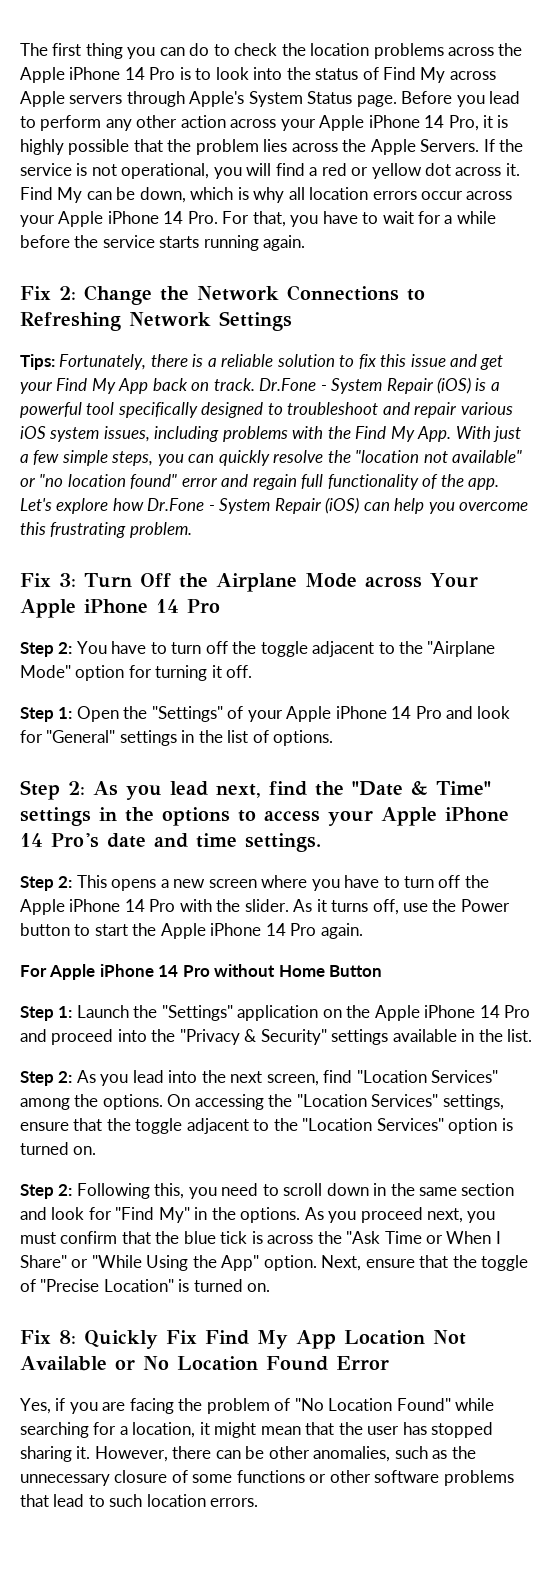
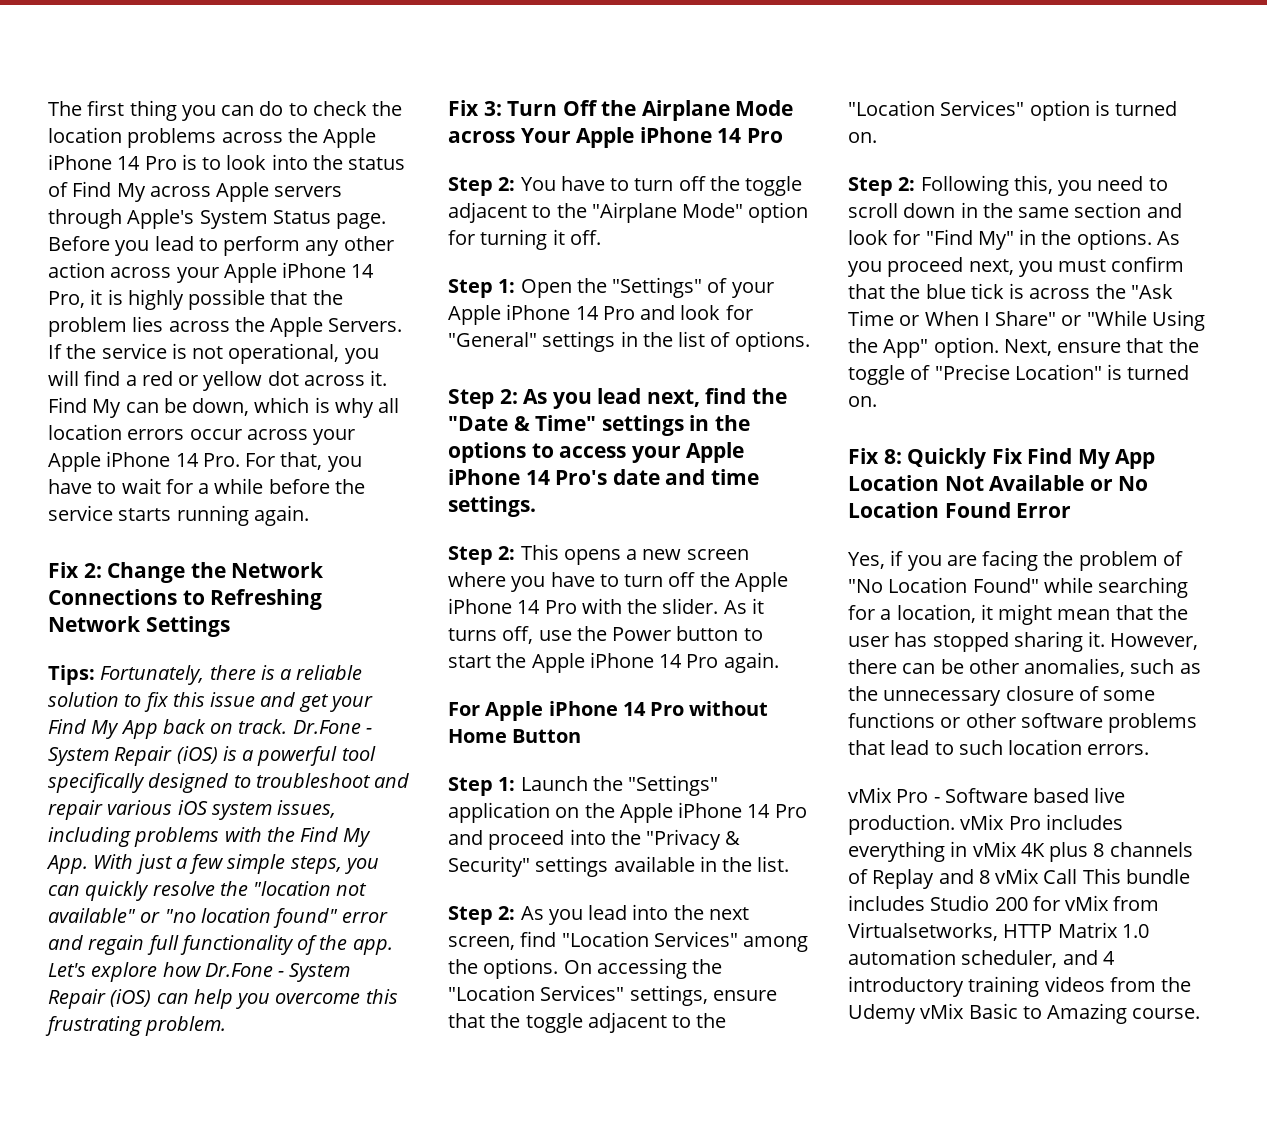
(259, 1502) none -> [848,787,1126,803] [848,814,1123,835] [848,841,1193,862] [848,868,1190,889] [848,895,1160,911] [848,922,1149,941] [848,949,1115,968] [848,976,1192,997] [848,1003,1201,1024] // vMix Pro - Software based live production. vMix Pro includes everything in vMix 4K plus 8 channels of Replay and 8 vMix Call This bundle includes Studio 200 for vMix from Virtualsetworks, HTTP Matrix 1.0 automation scheduler, and 4 introductory training videos from the Udemy vMix Basic to Amazing course.

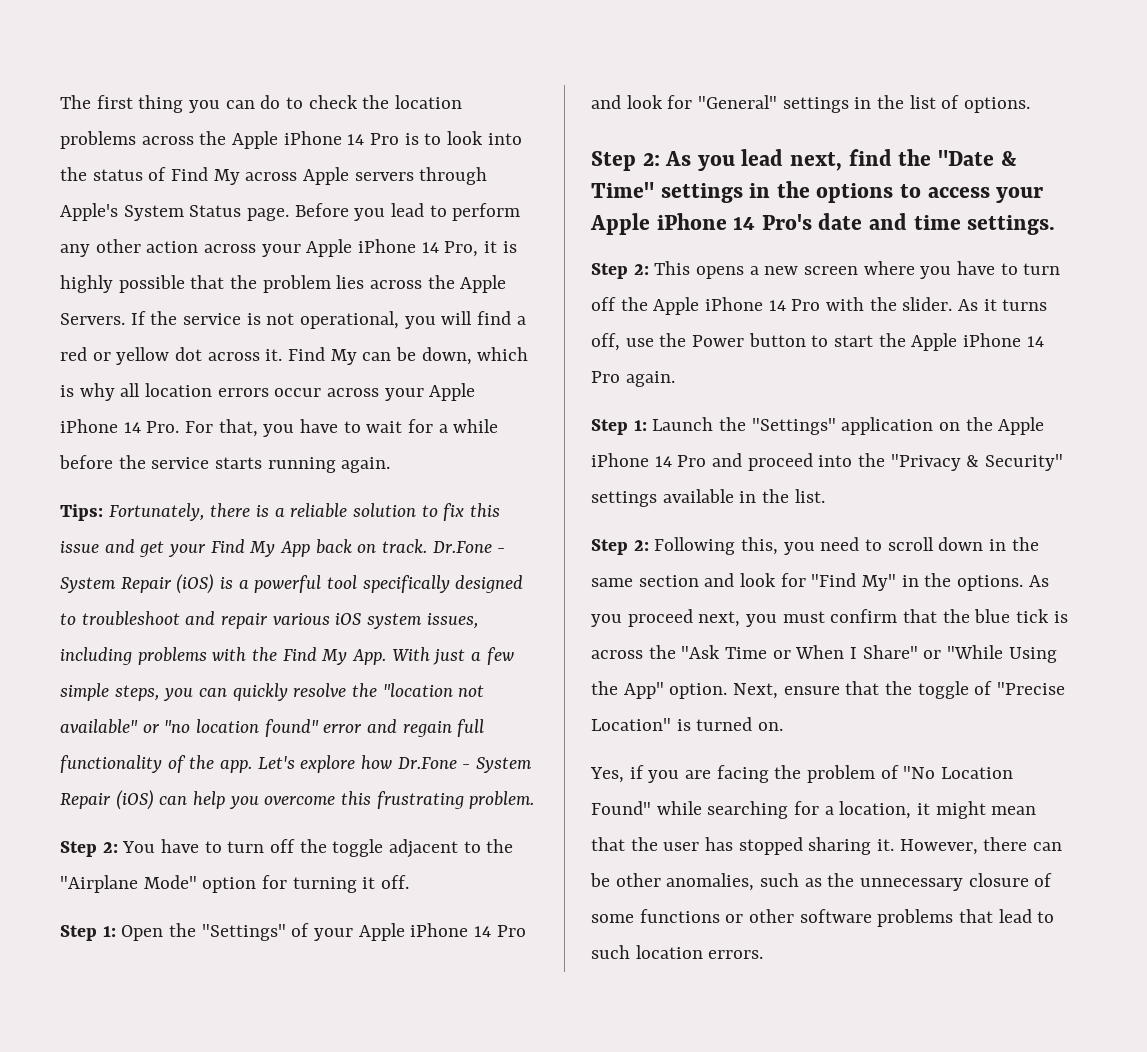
[48,562,325,583] [48,589,323,610] [48,616,230,637] // Fix 2: Change the Network Connections to Refreshing Network Settings -> (391, 465) none
[448,100,794,121] [448,127,783,148] // Fix 3: Turn Off the Airplane Mode across Your Apple iPhone 14 Pro -> (535, 800) none
[448,701,769,721] [448,729,582,743] // For Apple iPhone 14 Pro without Home Button -> (675, 379) none
[448,904,749,925] [448,931,809,952] [448,958,723,979] [448,985,777,1006] [448,1012,727,1033] [848,100,1178,121] [848,132,877,143] // Step 2: As you lead into the next screen, find "Location Services" among the options. On accessing the "Location Services" settings, ensure that the toggle adjacent to the "Location Services" option is turned on. -> (825, 496) none
[848,448,1156,469] [848,475,1149,491] [848,502,1072,518] // Fix 8: Quickly Fix Find My App Location Not Available or No Location Found Error -> (784, 726) none
[848,787,1126,803] [848,814,1123,835] [848,841,1193,862] [848,868,1190,889] [848,895,1160,911] [848,922,1149,941] [848,949,1115,968] [848,976,1192,997] [848,1003,1201,1024] // vMix Pro - Software based live production. vMix Pro includes everything in vMix 4K plus 8 channels of Replay and 8 vMix Call This bundle includes Studio 200 for vMix from Virtualsetworks, HTTP Matrix 1.0 automation scheduler, and 4 introductory training videos from the Udemy vMix Basic to Amazing course. -> (764, 954) none

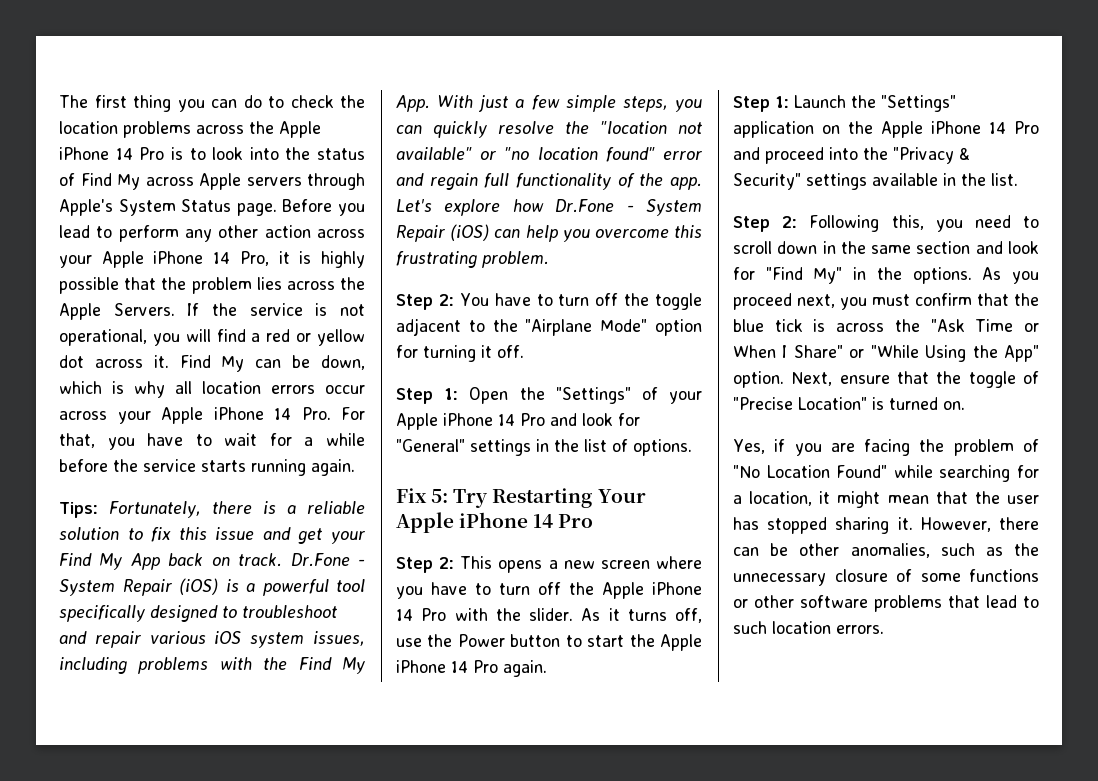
[591,149,1017,171] [591,181,1044,203] [590,213,1056,235] Step 2: As you lead next, find the "Date & Time" settings in the options to access your Apple iPhone 14 Pro's date and time settings. -> [396,488,646,508] [396,512,594,533] Fix 5: Try Restarting Your Apple iPhone 14 Pro

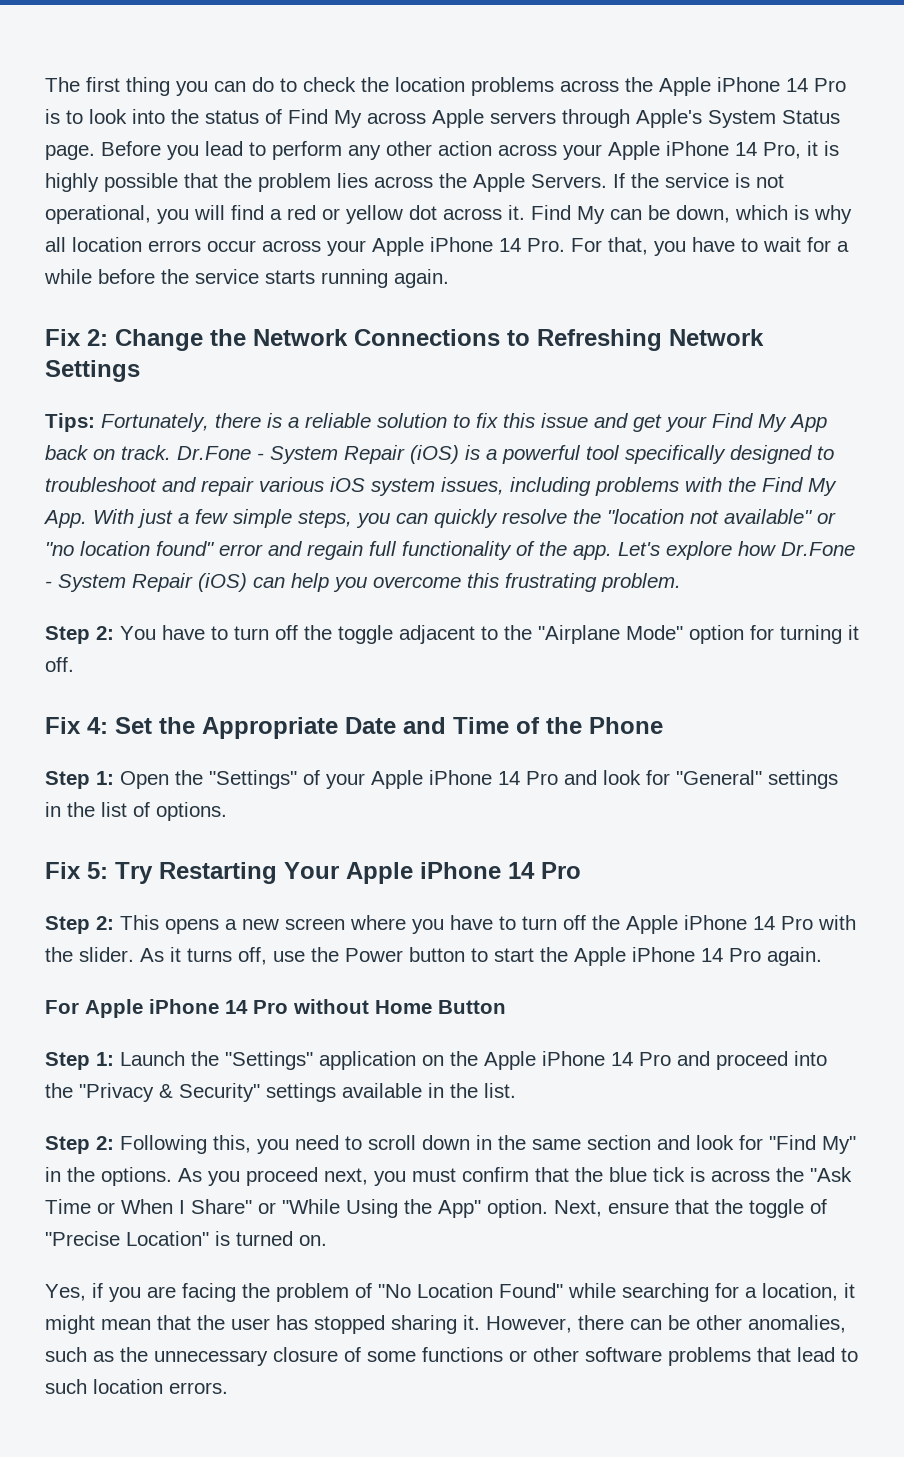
(355, 467) none -> [45,329,764,351] [45,360,140,382] // Fix 2: Change the Network Connections to Refreshing Network Settings
(524, 351) none -> [45,717,663,739] // Fix 4: Set the Appropriate Date and Time of the Phone
(547, 668) none -> [45,999,506,1018] // For Apple iPhone 14 Pro without Home Button

